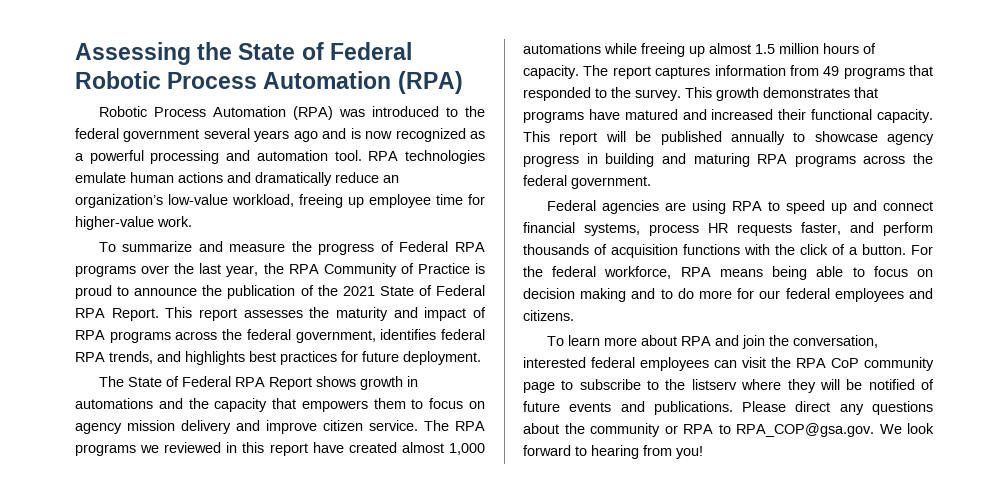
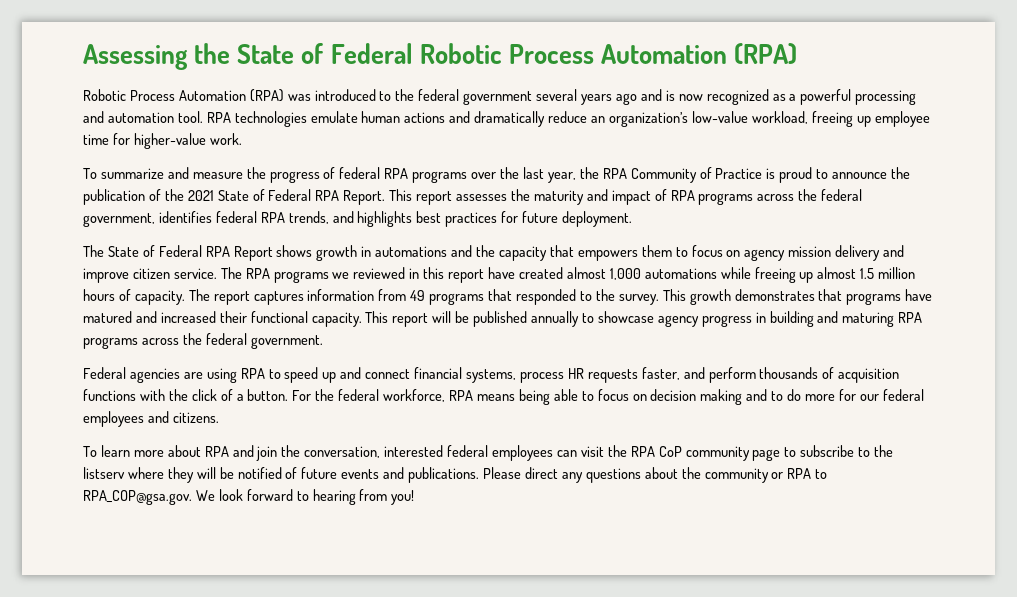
[399,241,449,252] Federal -> [339,167,381,179] federal

